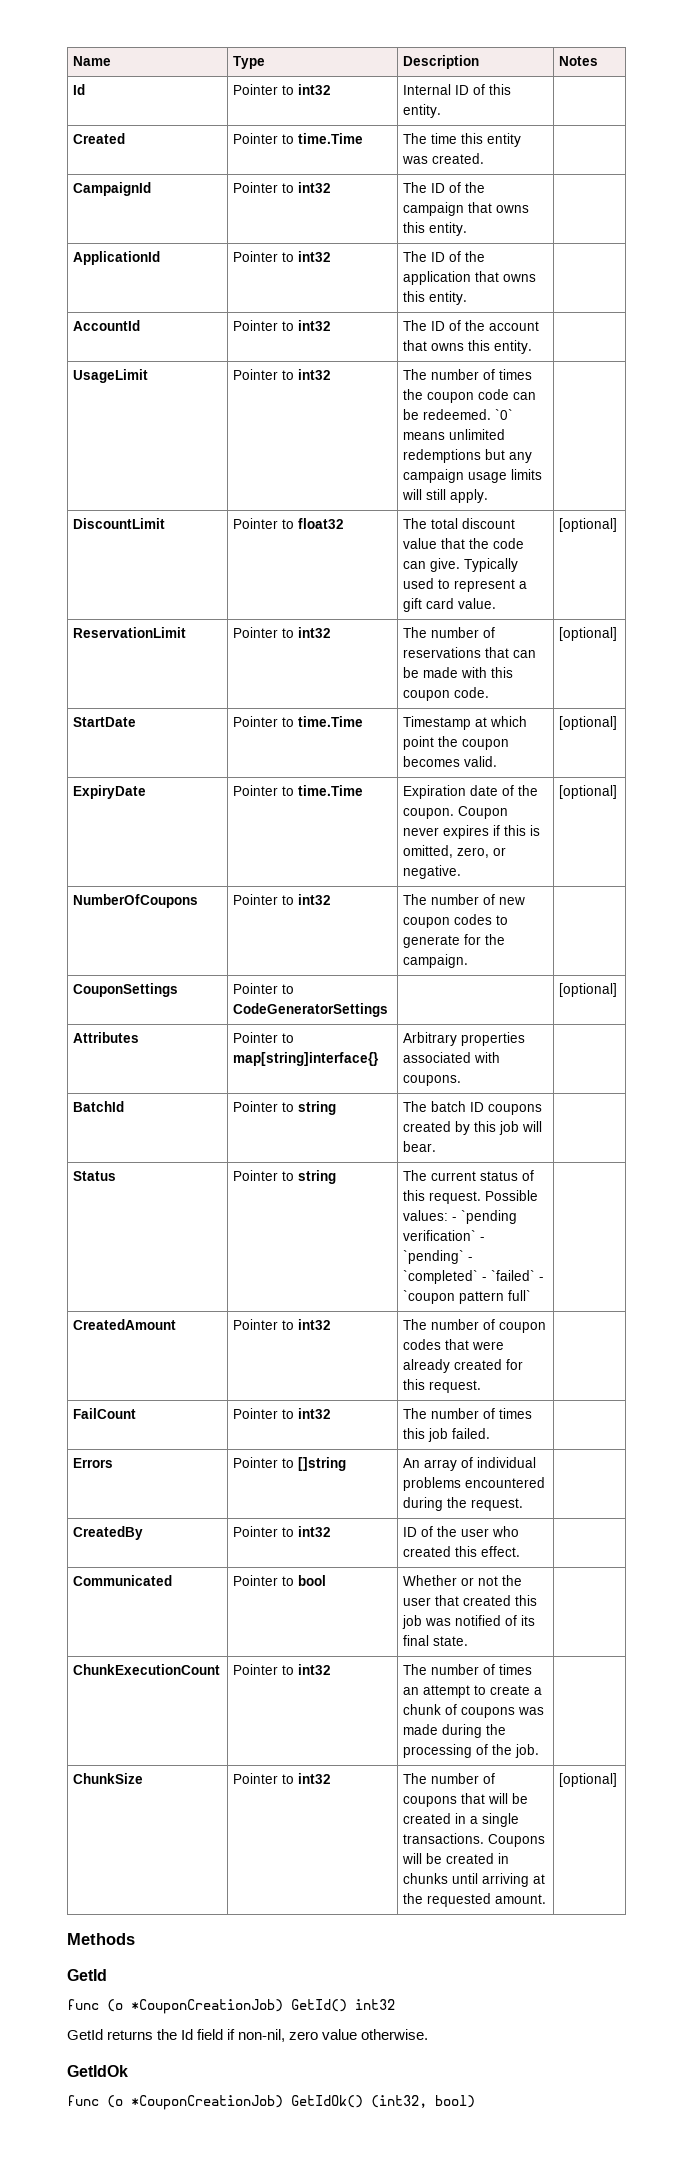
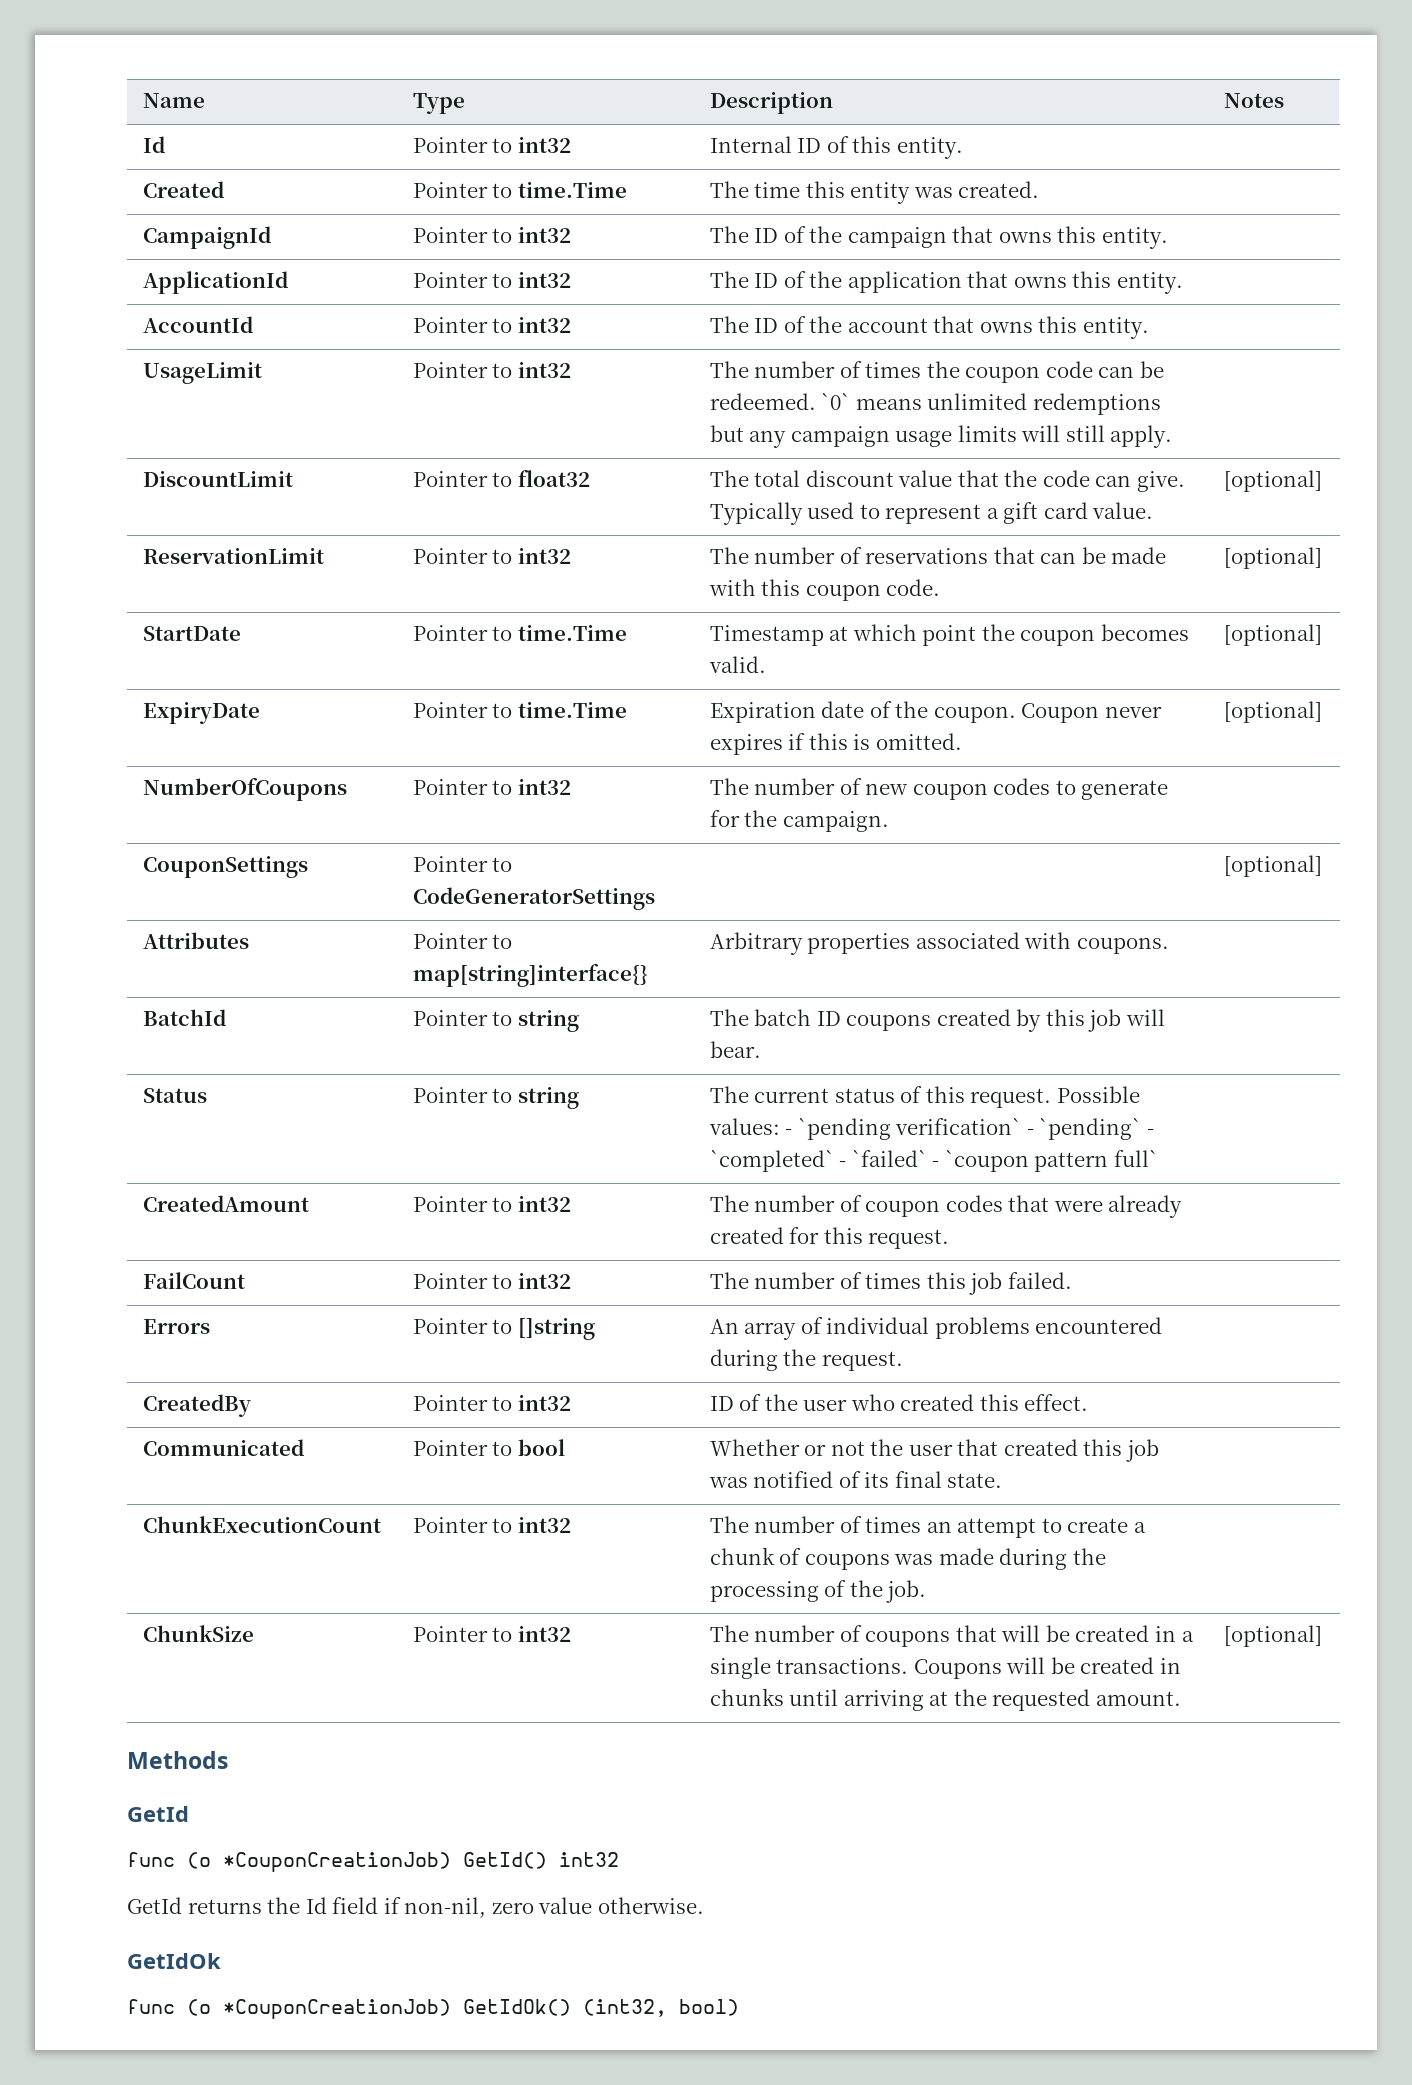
[403,845,507,858] [403,865,462,879] omitted, zero, or negative. -> [875,733,962,750] omitted.

